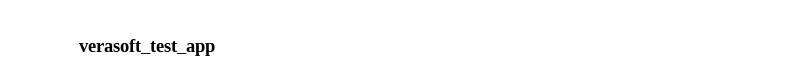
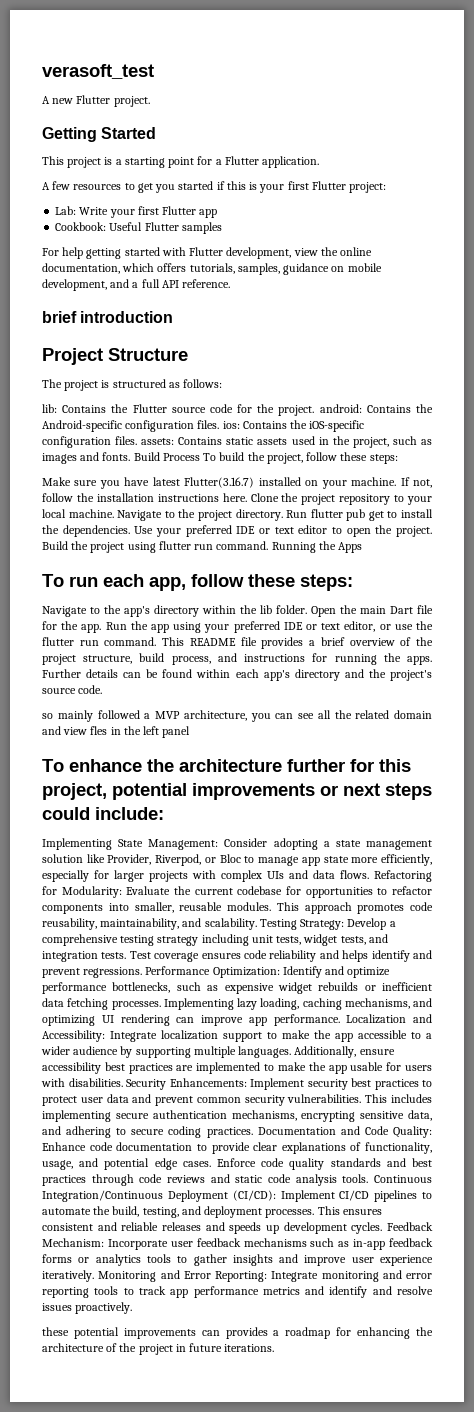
[79,39,215,56] verasoft_test_app -> [42,64,154,79] [42,95,150,107] [42,127,157,142] [42,156,320,168] [42,181,387,193] [55,206,218,218] [55,222,222,234] [42,247,373,259] [42,263,382,275] [42,279,231,291] [42,311,174,323] [42,348,188,365] [42,379,223,391] [42,404,434,416] [42,420,365,432] [42,436,432,448] [42,452,398,464] [42,477,432,489] [42,493,432,505] [42,509,433,521] [42,525,433,537] [42,541,363,553] [42,574,353,591] [42,605,433,617] [42,621,433,633] [42,637,434,649] [42,653,432,665] [42,669,432,681] [42,685,103,694] [42,710,432,722] [42,726,191,738] [42,759,411,772] [42,783,432,800] [42,807,164,820] [42,838,433,850] [42,854,433,866] [42,870,432,882] [42,886,432,898] [42,902,433,914] [42,918,396,930] [42,934,388,946] [42,950,432,962] [42,966,391,978] [42,982,432,994] [42,998,432,1010] [42,1014,432,1026] [42,1030,432,1042] [41,1046,395,1058] [42,1062,432,1074] [41,1078,432,1090] [42,1094,432,1106] [42,1110,432,1122] [42,1126,432,1138] [42,1142,432,1154] [42,1158,432,1170] [42,1174,432,1186] [42,1190,432,1202] [42,1206,382,1218] [42,1222,433,1234] [42,1238,433,1250] [42,1254,434,1266] [42,1270,432,1282] [42,1286,434,1298] [42,1302,133,1314] [42,1327,433,1339] [42,1343,275,1355] verasoft_test // A new Flutter project. // Getting Started // This project is a starting point for a Flutter application. // A few resources to get you started if this is your first Flutter project: // Lab: Write your first Flutter app // Cookbook: Useful Flutter samples // For help getting started with Flutter development, view the online documentation, which offers tutorials, samples, guidance on mobile development, and a full API reference. // brief introduction // Project Structure // The project is structured as follows: // lib: Contains the Flutter source code for the project. android: Contains the Android-specific configuration files. ios: Contains the iOS-specific configuration files. assets: Contains static assets used in the project, such as images and fonts. Build Process To build the project, follow these steps: // Make sure you have latest Flutter(3.16.7) installed on your machine. If not, follow the installation instructions here. Clone the project repository to your local machine. Navigate to the project directory. Run flutter pub get to install the dependencies. Use your preferred IDE or text editor to open the project. Build the project using flutter run command. Running the Apps // To run each app, follow these steps: // Navigate to the app's directory within the lib folder. Open the main Dart file for the app. Run the app using your preferred IDE or text editor, or use the flutter run command. This README file provides a brief overview of the project structure, build process, and instructions for running the apps. Further details can be found within each app's directory and the project's source code. // so mainly followed a MVP architecture, you can see all the related domain and view fles in the left panel // To enhance the architecture further for this project, potential improvements or next steps could include: // Implementing State Management: Consider adopting a state management solution like Provider, Riverpod, or Bloc to manage app state more efficiently, especially for larger projects with complex UIs and data flows. Refactoring for Modularity: Evaluate the current codebase for opportunities to refactor components into smaller, reusable modules. This approach promotes code reusability, maintainability, and scalability. Testing Strategy: Develop a comprehensive testing strategy including unit tests, widget tests, and integration tests. Test coverage ensures code reliability and helps identify and prevent regressions. Performance Optimization: Identify and optimize performance bottlenecks, such as expensive widget rebuilds or inefficient data fetching processes. Implementing lazy loading, caching mechanisms, and optimizing UI rendering can improve app performance. Localization and Accessibility: Integrate localization support to make the app accessible to a wider audience by supporting multiple languages. Additionally, ensure accessibility best practices are implemented to make the app usable for users with disabilities. Security Enhancements: Implement security best practices to protect user data and prevent common security vulnerabilities. This includes implementing secure authentication mechanisms, encrypting sensitive data, and adhering to secure coding practices. Documentation and Code Quality: Enhance code documentation to provide clear explanations of functionality, usage, and potential edge cases. Enforce code quality standards and best practices through code reviews and static code analysis tools. Continuous Integration/Continuous Deployment (CI/CD): Implement CI/CD pipelines to automate the build, testing, and deployment processes. This ensures consistent and reliable releases and speeds up development cycles. Feedback Mechanism: Incorporate user feedback mechanisms such as in-app feedback forms or analytics tools to gather insights and improve user experience iteratively. Monitoring and Error Reporting: Integrate monitoring and error reporting tools to track app performance metrics and identify and resolve issues proactively. // these potential improvements can provides a roadmap for enhancing the architecture of the project in future iterations.

